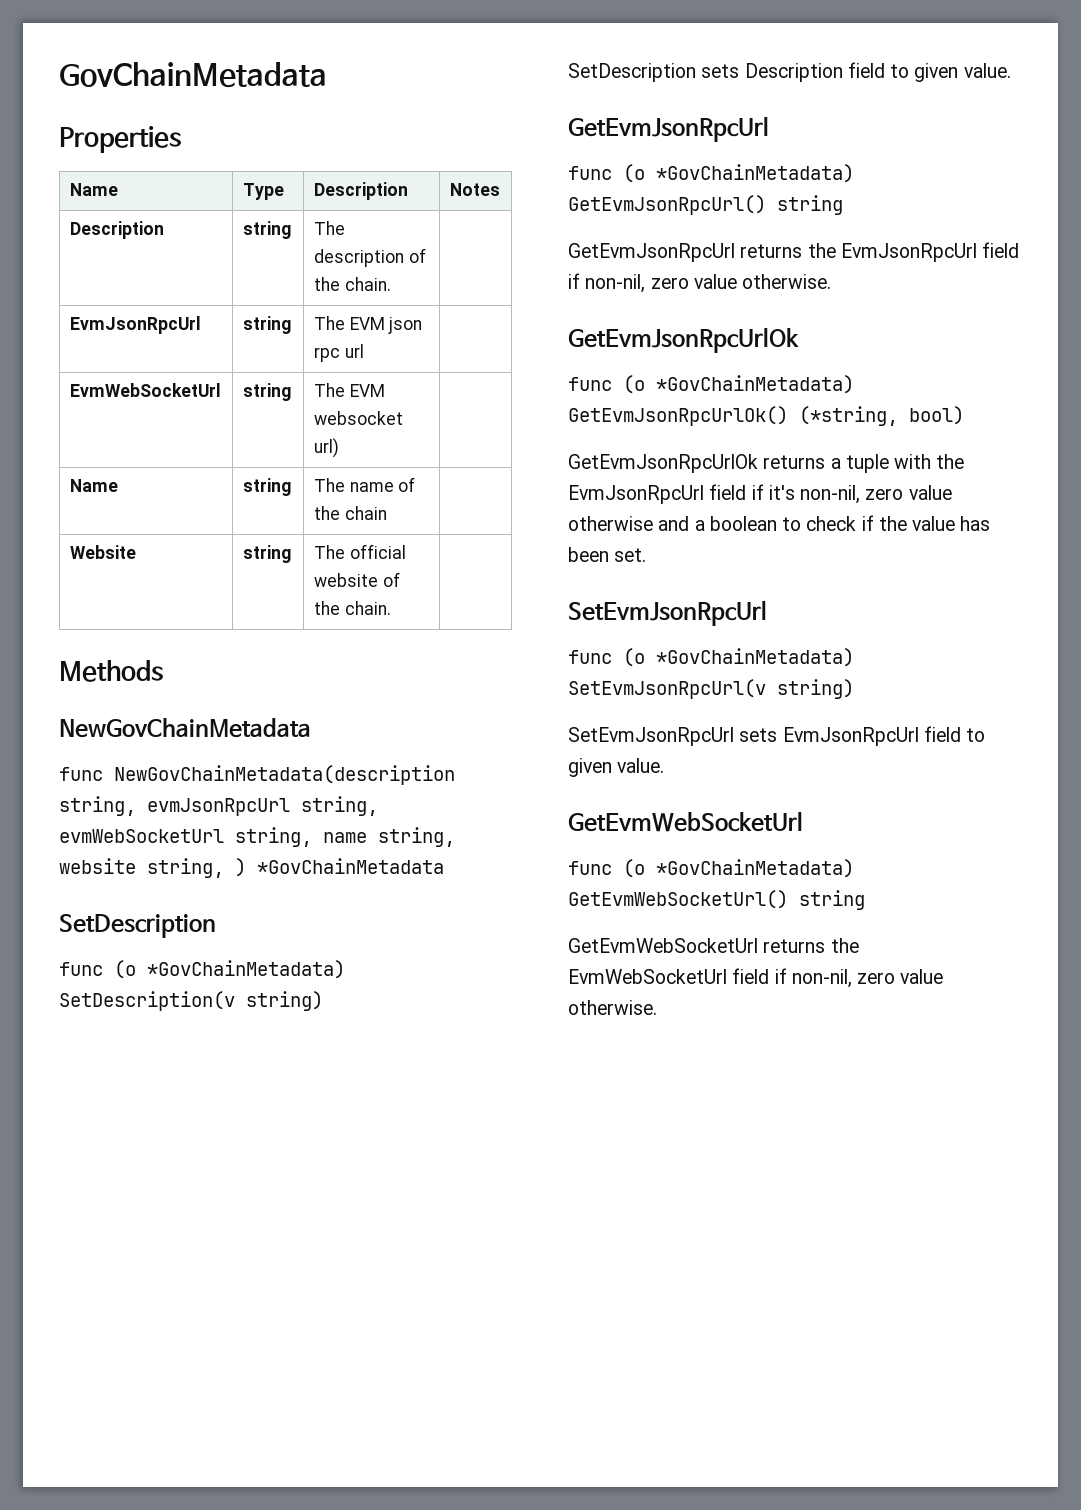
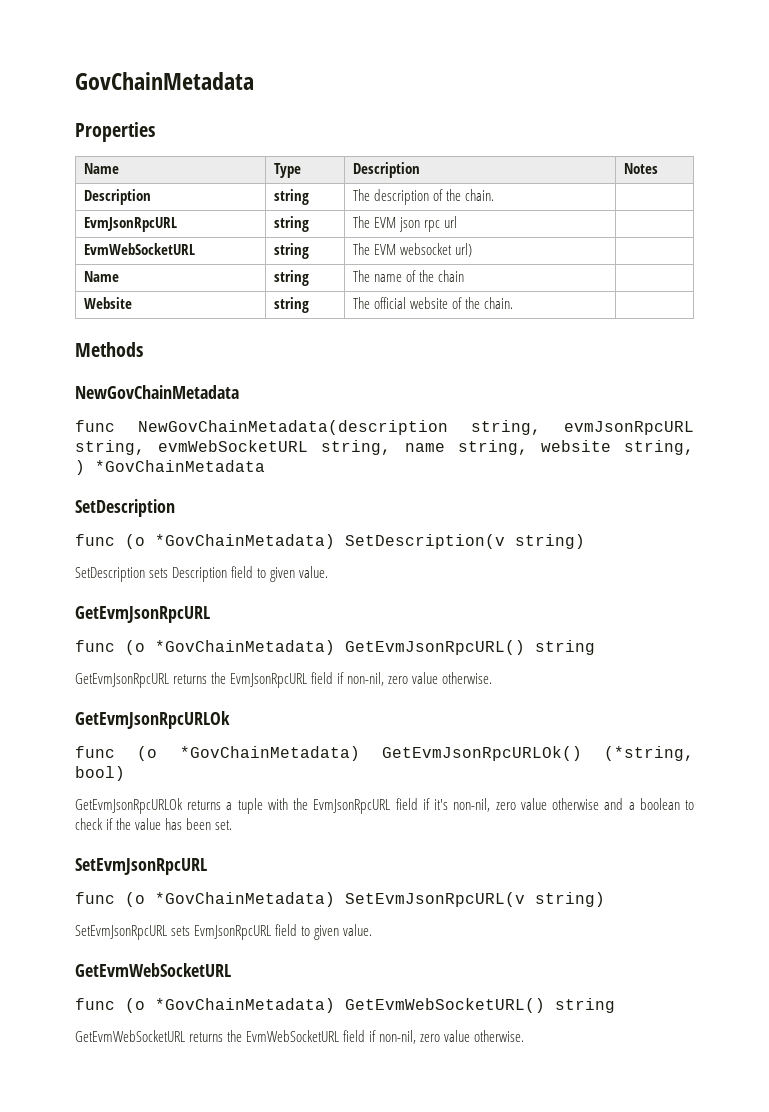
[69,316,201,334] EvmJsonRpcUrl -> [83,217,177,232] EvmJsonRpcURL
[69,383,221,397] EvmWebSocketUrl -> [83,243,195,255] EvmWebSocketURL
[147,796,378,816] [59,829,224,843] evmJsonRpcUrl string, evmWebSocketUrl -> [564,421,694,435] [75,440,309,455] evmJsonRpcURL string, evmWebSocketURL
[568,116,769,142] [568,164,854,183] [568,195,843,215] [568,243,977,262] GetEvmJsonRpcUrl // func (o *GovChainMetadata) GetEvmJsonRpcUrl() string // GetEvmJsonRpcUrl returns the EvmJsonRpcUrl -> [75,606,210,623] [75,640,595,655] [75,672,308,688] GetEvmJsonRpcURL // func (o *GovChainMetadata) GetEvmJsonRpcURL() string // GetEvmJsonRpcURL returns the EvmJsonRpcURL
[568,327,799,353] [568,375,854,394] [568,406,788,426] GetEvmJsonRpcUrlOk // func (o *GovChainMetadata) GetEvmJsonRpcUrlOk() -> [75,711,230,729] [75,746,582,761] GetEvmJsonRpcURLOk // func (o *GovChainMetadata) GetEvmJsonRpcURLOk()
[568,454,758,473] GetEvmJsonRpcUrlOk -> [75,798,183,814] GetEvmJsonRpcURLOk
[568,485,704,504] EvmJsonRpcUrl -> [313,799,391,814] EvmJsonRpcURL
[568,600,767,626] [568,648,854,667] [568,679,854,699] [568,726,986,746] [568,758,665,777] [568,811,803,832] [568,859,854,878] [568,890,865,910] [568,938,859,953] [568,969,727,984] SetEvmJsonRpcUrl // func (o *GovChainMetadata) SetEvmJsonRpcUrl(v string) // SetEvmJsonRpcUrl sets EvmJsonRpcUrl field to given value. // GetEvmWebSocketUrl // func (o *GovChainMetadata) GetEvmWebSocketUrl() string // GetEvmWebSocketUrl returns the EvmWebSocketUrl -> [75,858,207,875] [75,892,605,907] [75,924,373,940] [75,963,231,977] [75,998,615,1013] [75,1030,340,1042] SetEvmJsonRpcURL // func (o *GovChainMetadata) SetEvmJsonRpcURL(v string) // SetEvmJsonRpcURL sets EvmJsonRpcURL field to given value. // GetEvmWebSocketURL // func (o *GovChainMetadata) GetEvmWebSocketURL() string // GetEvmWebSocketURL returns the EvmWebSocketURL

